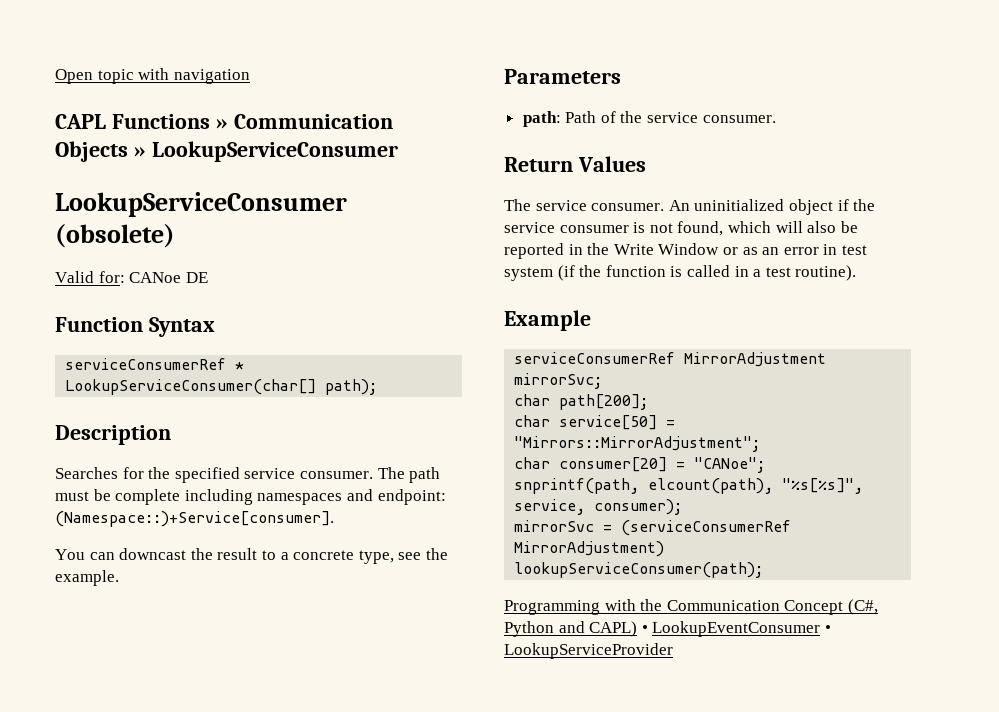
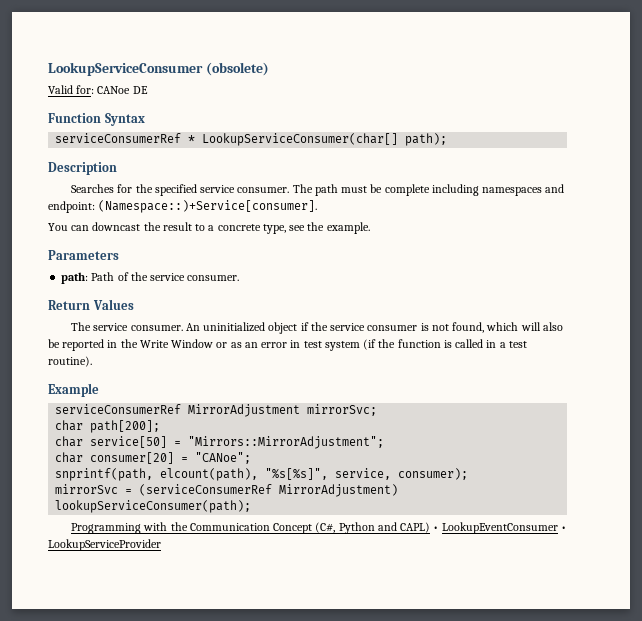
[55,68,250,84] [55,114,393,129] [55,141,398,162] Open topic with navigation // CAPL Functions » Communication Objects » LookupServiceConsumer // -> (48, 69) none

